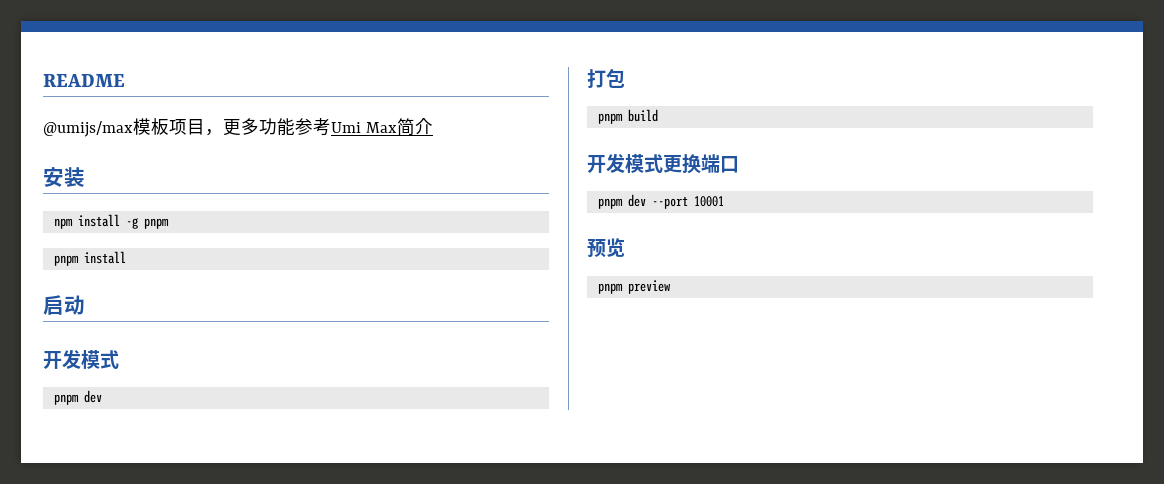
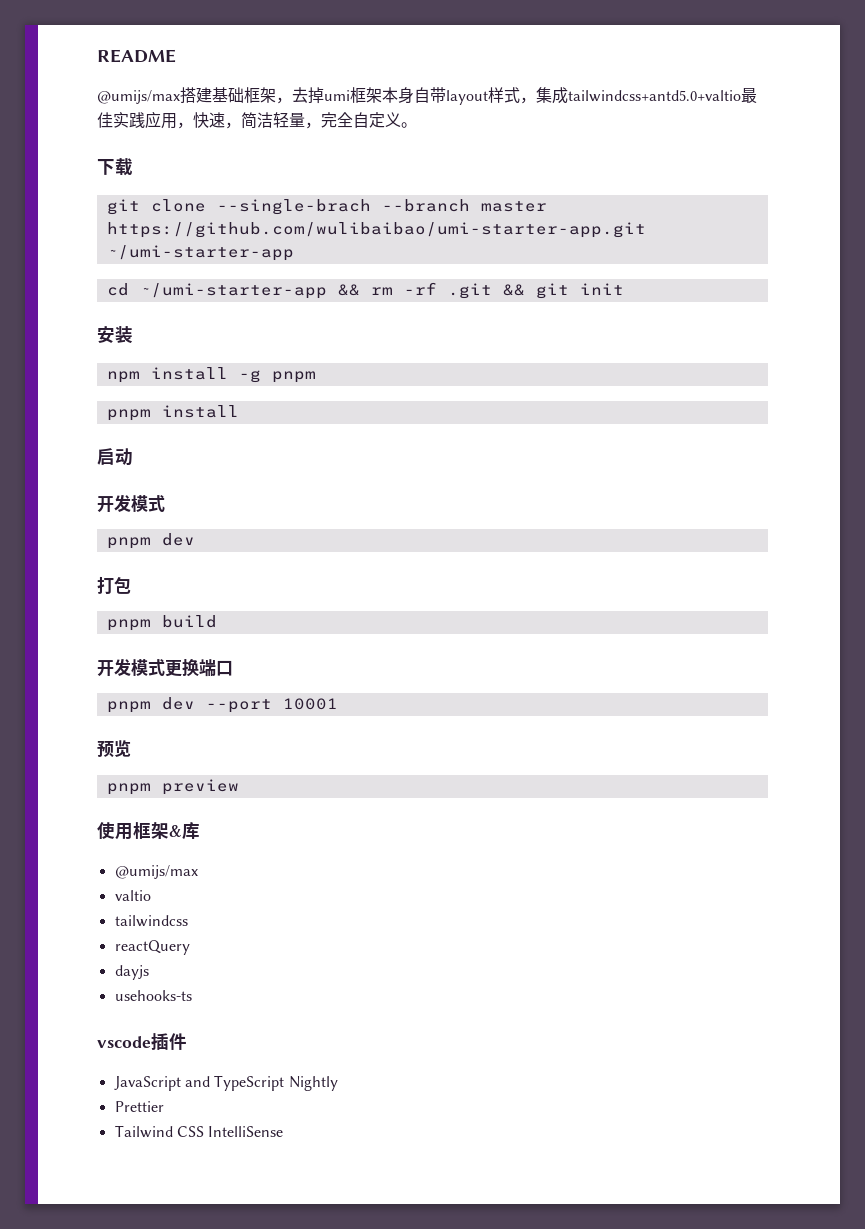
[133,118,433,136] 模板项目，更多功能参考Umi Max简介 -> [180,87,757,105] [97,111,417,129] [97,158,133,176] [106,199,547,215] [106,222,646,238] [106,245,294,261] [106,282,624,299] 搭建基础框架，去掉umi框架本身自带layout样式，集成tailwindcss+antd5.0+valtio最佳实践应用，快速，简洁轻量，完全自定义。 // 下载 // git clone --single-brach --branch master https://github.com/wulibaibao/umi-starter-app.git ~/umi-starter-app // cd ~/umi-starter-app && rm -rf .git && git init
(670, 287) none -> [97,822,200,840] [114,865,198,879] [114,890,151,901] [114,915,188,927] [114,940,190,955] [114,965,149,980] [114,990,192,1001] [97,1033,187,1050] [113,1075,338,1091] [114,1101,164,1112] [114,1125,284,1138] // 使用框架&库 // @umijs/max // valtio // tailwindcss // reactQuery // dayjs // usehooks-ts // vscode插件 // JavaScript and TypeScript Nightly // Prettier // Tailwind CSS IntelliSense

